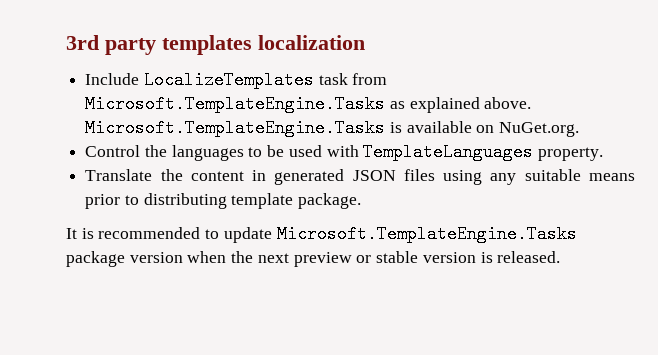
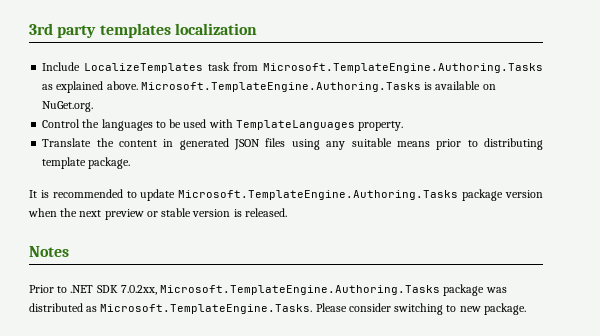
[85,95,386,113] Microsoft.TemplateEngine.Tasks -> [263,63,543,73] Microsoft.TemplateEngine.Authoring.Tasks
[85,119,386,137] Microsoft.TemplateEngine.Tasks -> [140,82,421,92] Microsoft.TemplateEngine.Authoring.Tasks
[276,225,577,243] Microsoft.TemplateEngine.Tasks -> [178,190,459,200] Microsoft.TemplateEngine.Authoring.Tasks
(561, 257) none -> [29,246,69,257] [29,284,507,296] [29,303,526,315] // Notes // Prior to .NET SDK 7.0.2xx, Microsoft.TemplateEngine.Authoring.Tasks package was distributed as Microsoft.TemplateEngine.Tasks. Please consider switching to new package.

